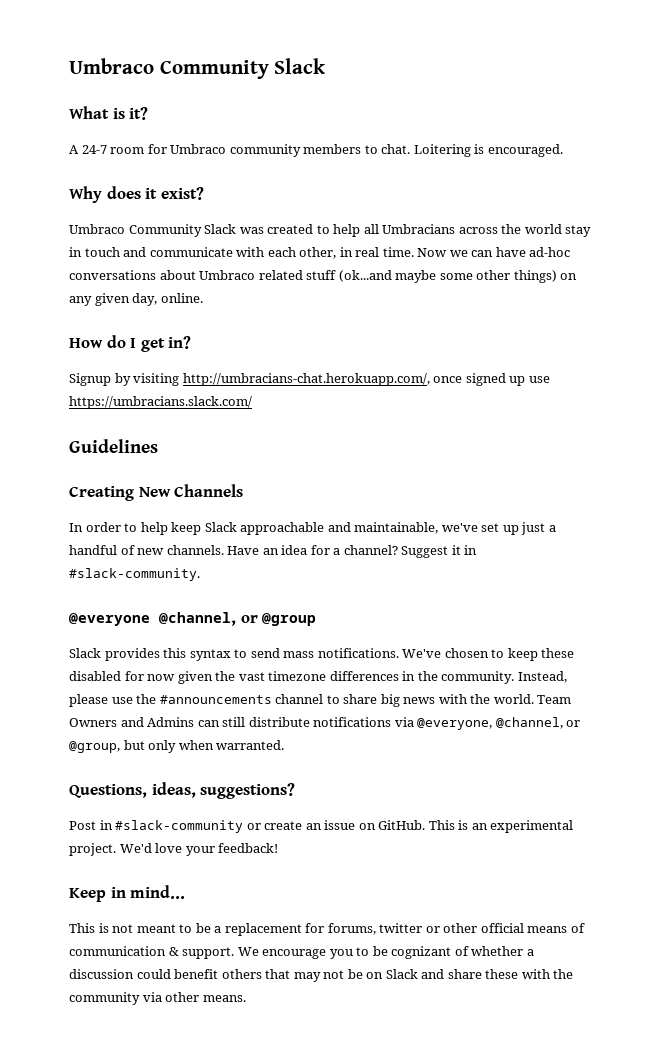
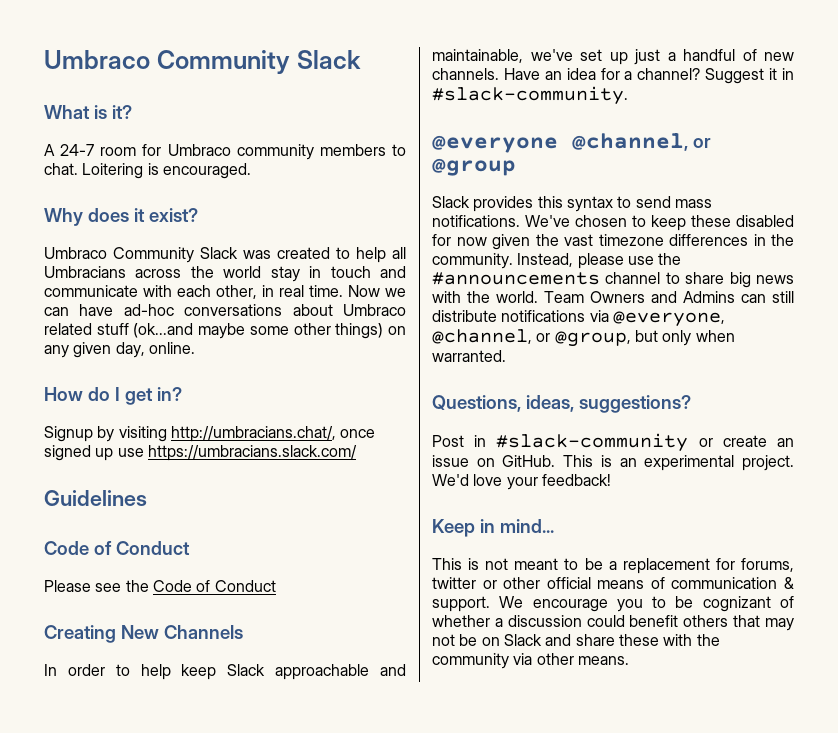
[182,373,430,386] http://umbracians-chat.herokuapp.com/, -> [170,426,336,442] http://umbracians.chat/,
(158, 446) none -> [44,541,190,555] [44,580,276,592] // Code of Conduct // Please see the Code of Conduct

